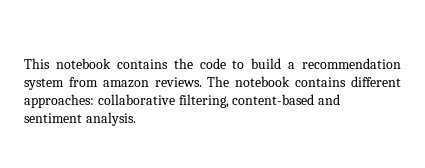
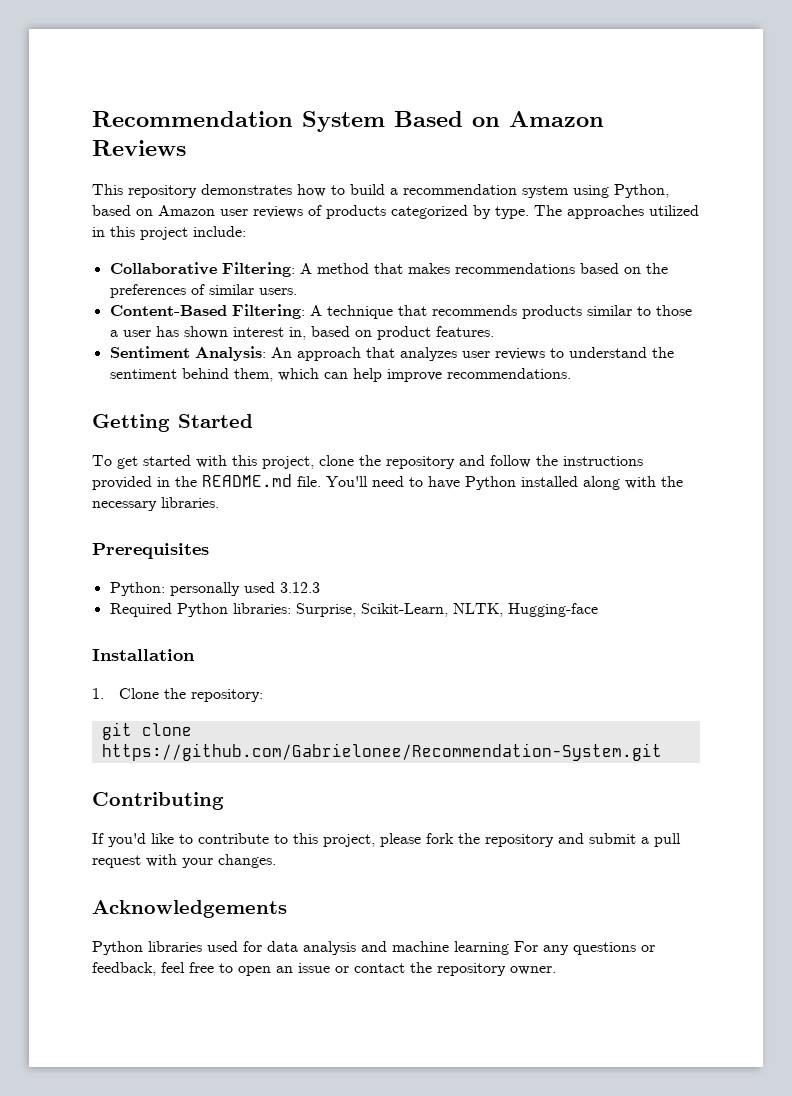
[24,58,226,69] This notebook contains the code -> [92,111,604,132] [92,140,186,156] [92,184,326,198] Recommendation System Based on Amazon Reviews // This repository demonstrates how
[68,76,401,88] [24,94,341,108] [24,112,136,126] from amazon reviews. The notebook contains different approaches: collaborative filtering, content-based and sentiment analysis. -> [573,184,669,198] [92,205,699,219] [92,226,246,240] [109,262,668,277] [109,284,297,298] [109,304,692,319] [109,326,494,340] [109,346,674,361] [109,368,571,382] [92,414,253,432] [92,455,643,469] [92,474,683,490] [92,497,219,511] [92,543,209,559] [109,582,320,596] [109,603,598,617] [92,649,195,661] [92,688,263,702] [101,722,192,740] [101,743,662,761] [92,792,224,810] [92,833,681,847] [92,854,276,868] [92,900,287,918] [92,941,655,955] [92,962,556,976] using Python, based on Amazon user reviews of products categorized by type. The approaches utilized in this project include: // Collaborative Filtering: A method that makes recommendations based on the preferences of similar users. // Content-Based Filtering: A technique that recommends products similar to those a user has shown interest in, based on product features. // Sentiment Analysis: An approach that analyzes user reviews to understand the sentiment behind them, which can help improve recommendations. // Getting Started // To get started with this project, clone the repository and follow the instructions provided in the README.md file. You'll need to have Python installed along with the necessary libraries. // Prerequisites // Python: personally used 3.12.3 // Required Python libraries: Surprise, Scikit-Learn, NLTK, Hugging-face // Installation // 1. Clone the repository: // git clone https://github.com/Gabrielonee/Recommendation-System.git // Contributing // If you'd like to contribute to this project, please fork the repository and submit a pull request with your changes. // Acknowledgements // Python libraries used for data analysis and machine learning For any questions or feedback, feel free to open an issue or contact the repository owner.

